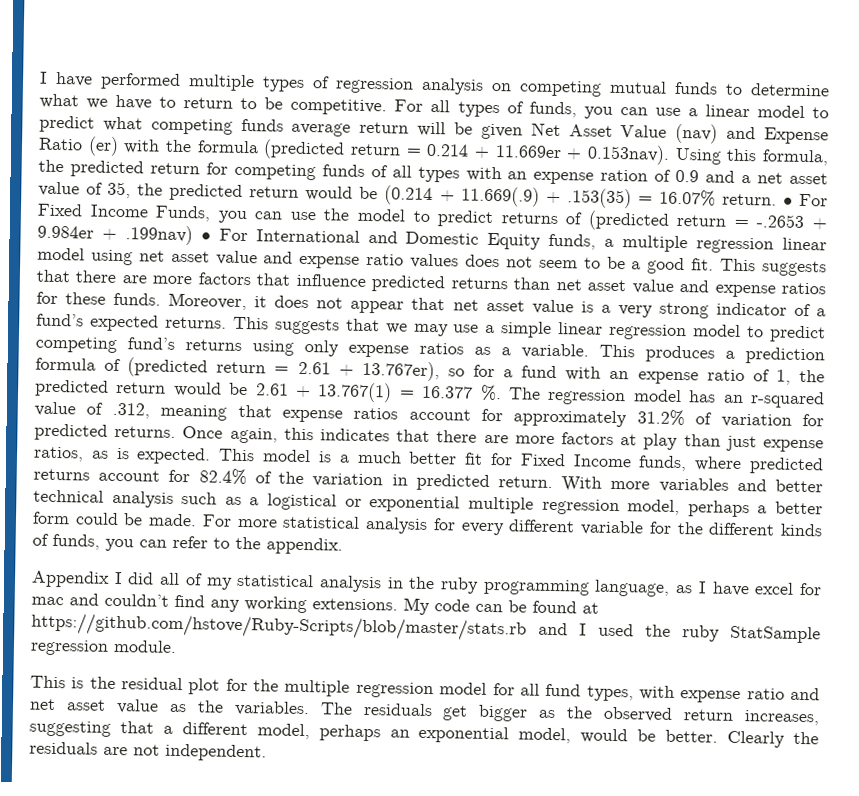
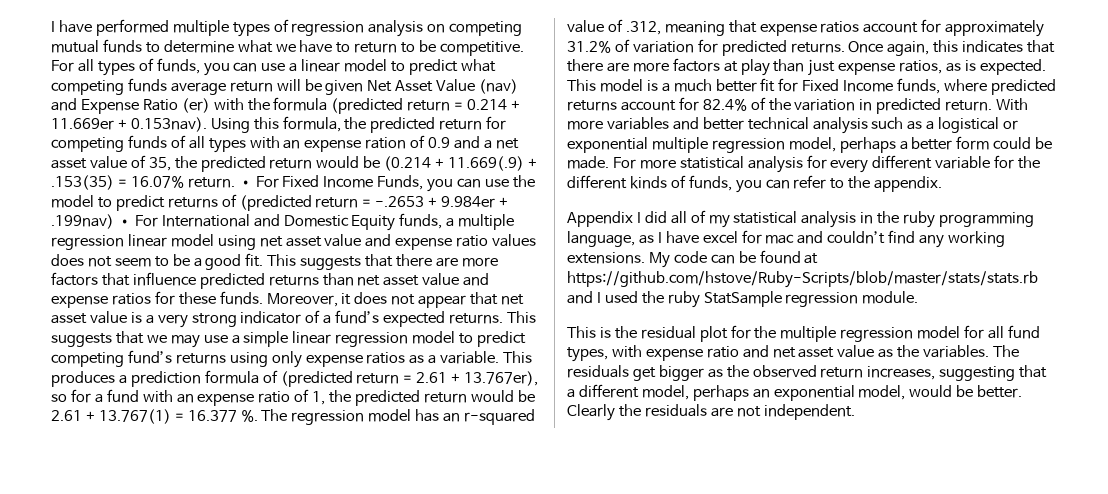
[31,612,527,642] https://github.com/hstove/Ruby-Scripts/blob/master/stats.rb -> [567,271,1038,288] https://github.com/hstove/Ruby-Scripts/blob/master/stats/stats.rb

